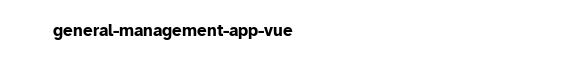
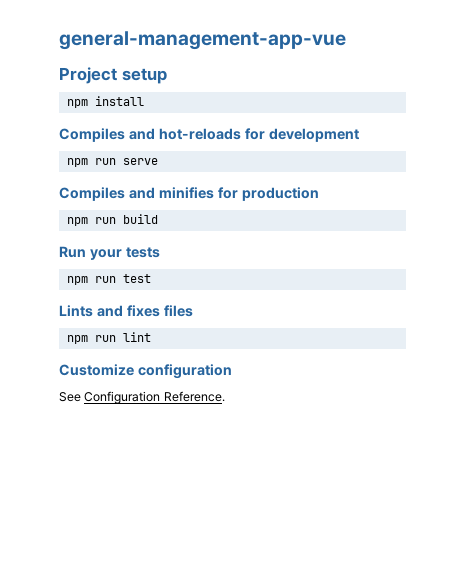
(293, 32) none -> [59,67,167,84] [66,96,144,108] [59,128,359,142] [66,158,158,167] [59,187,319,201] [66,214,158,226] [59,246,160,260] [66,274,151,285] [59,305,193,317] [66,332,151,344] [59,364,232,379] [59,391,225,404] // Project setup // npm install // Compiles and hot-reloads for development // npm run serve // Compiles and minifies for production // npm run build // Run your tests // npm run test // Lints and fixes files // npm run lint // Customize configuration // See Configuration Reference.

